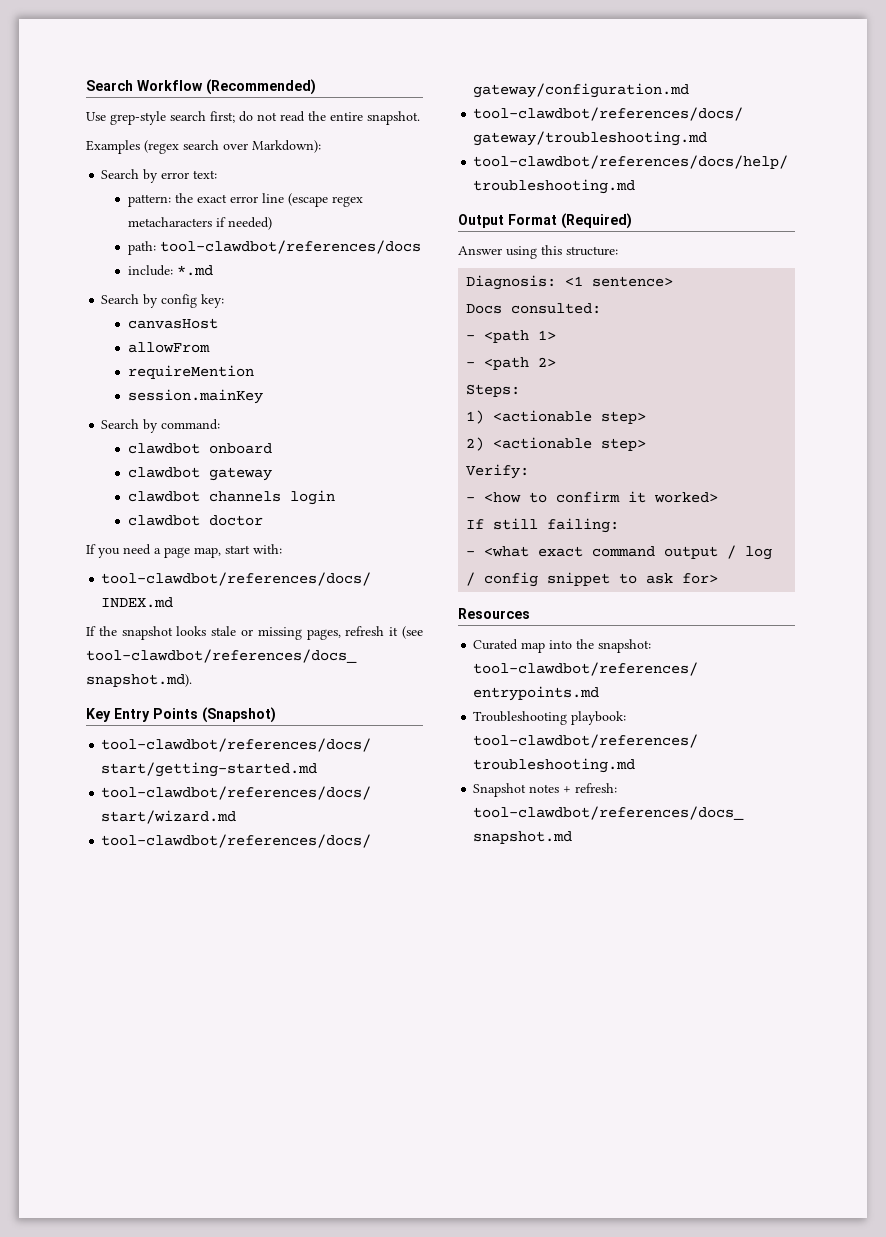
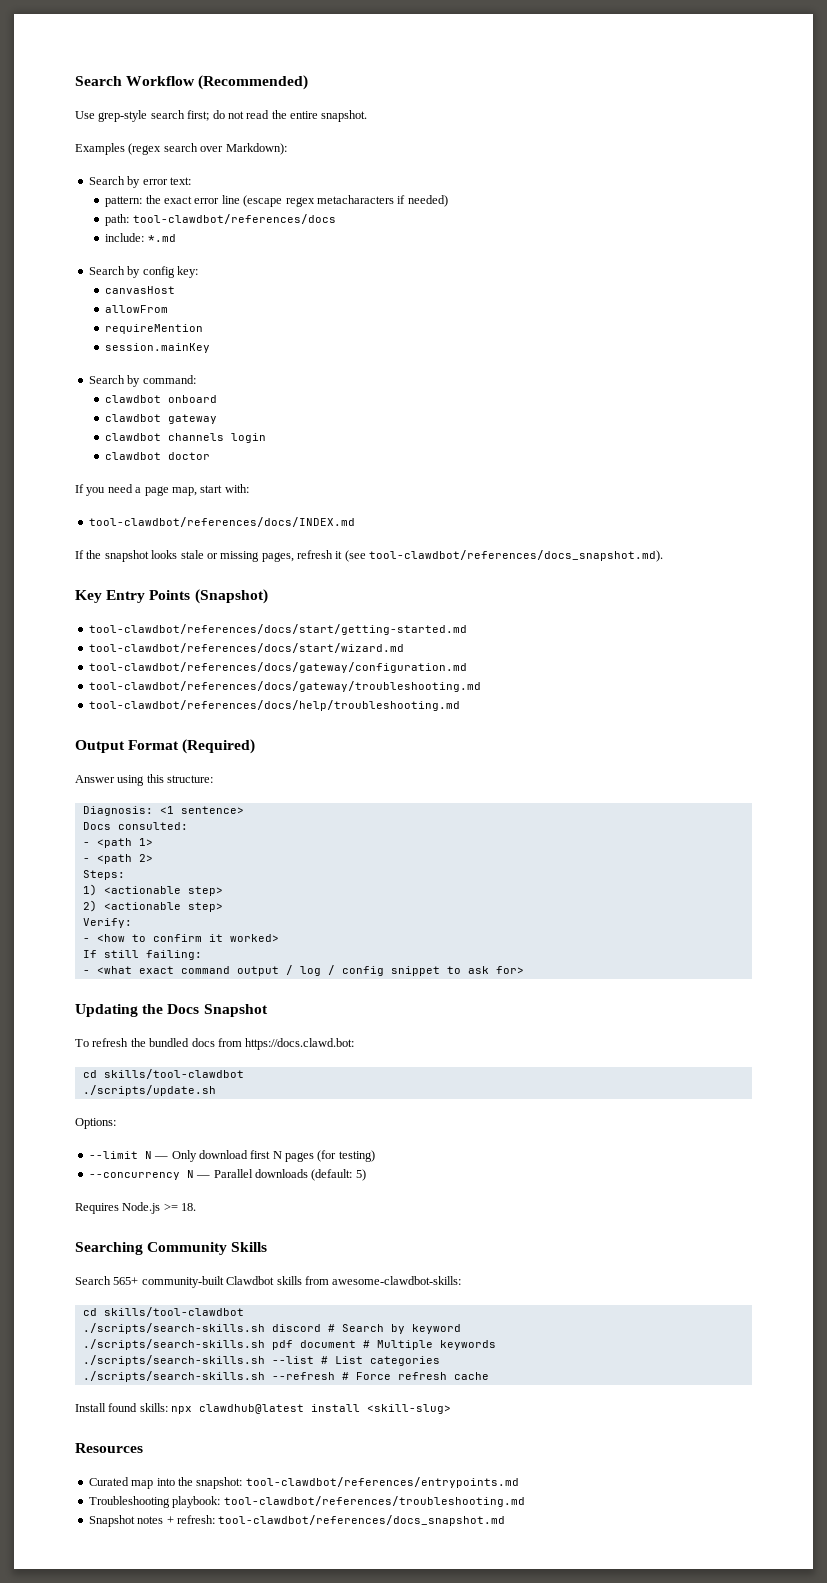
(719, 578) none -> [75,1004,268,1017] [75,1038,355,1050] [82,1069,244,1079] [82,1085,216,1096] [75,1118,116,1129] [88,1150,375,1162] [88,1169,366,1181] [75,1202,197,1214] [75,1242,268,1255] [75,1276,462,1288] [82,1307,244,1317] [82,1323,461,1334] [82,1339,496,1350] [82,1355,440,1366] [82,1371,489,1382] [75,1403,452,1414] // Updating the Docs Snapshot // To refresh the bundled docs from https://docs.clawd.bot: // cd skills/tool-clawdbot // ./scripts/update.sh // Options: // --limit N — Only download first N pages (for testing) // --concurrency N — Parallel downloads (default: 5) // Requires Node.js >= 18. // Searching Community Skills // Search 565+ community-built Clawdbot skills from awesome-clawdbot-skills: // cd skills/tool-clawdbot // ./scripts/search-skills.sh discord # Search by keyword // ./scripts/search-skills.sh pdf document # Multiple keywords // ./scripts/search-skills.sh --list # List categories // ./scripts/search-skills.sh --refresh # Force refresh cache // Install found skills: npx clawdhub@latest install <skill-slug>

